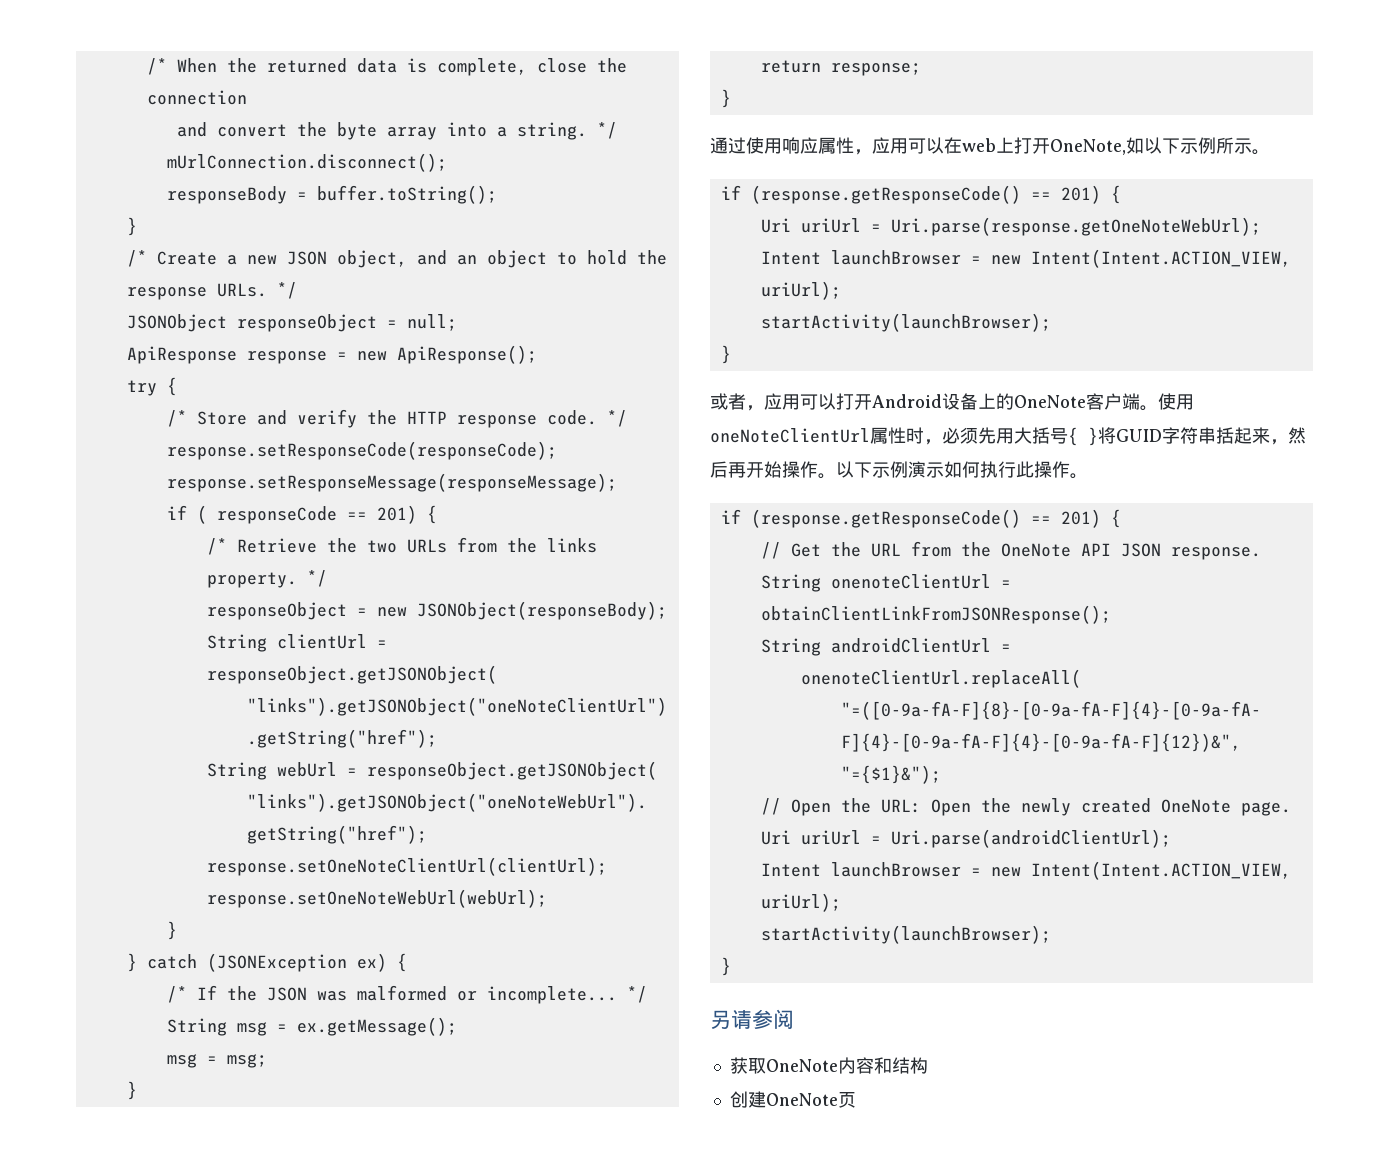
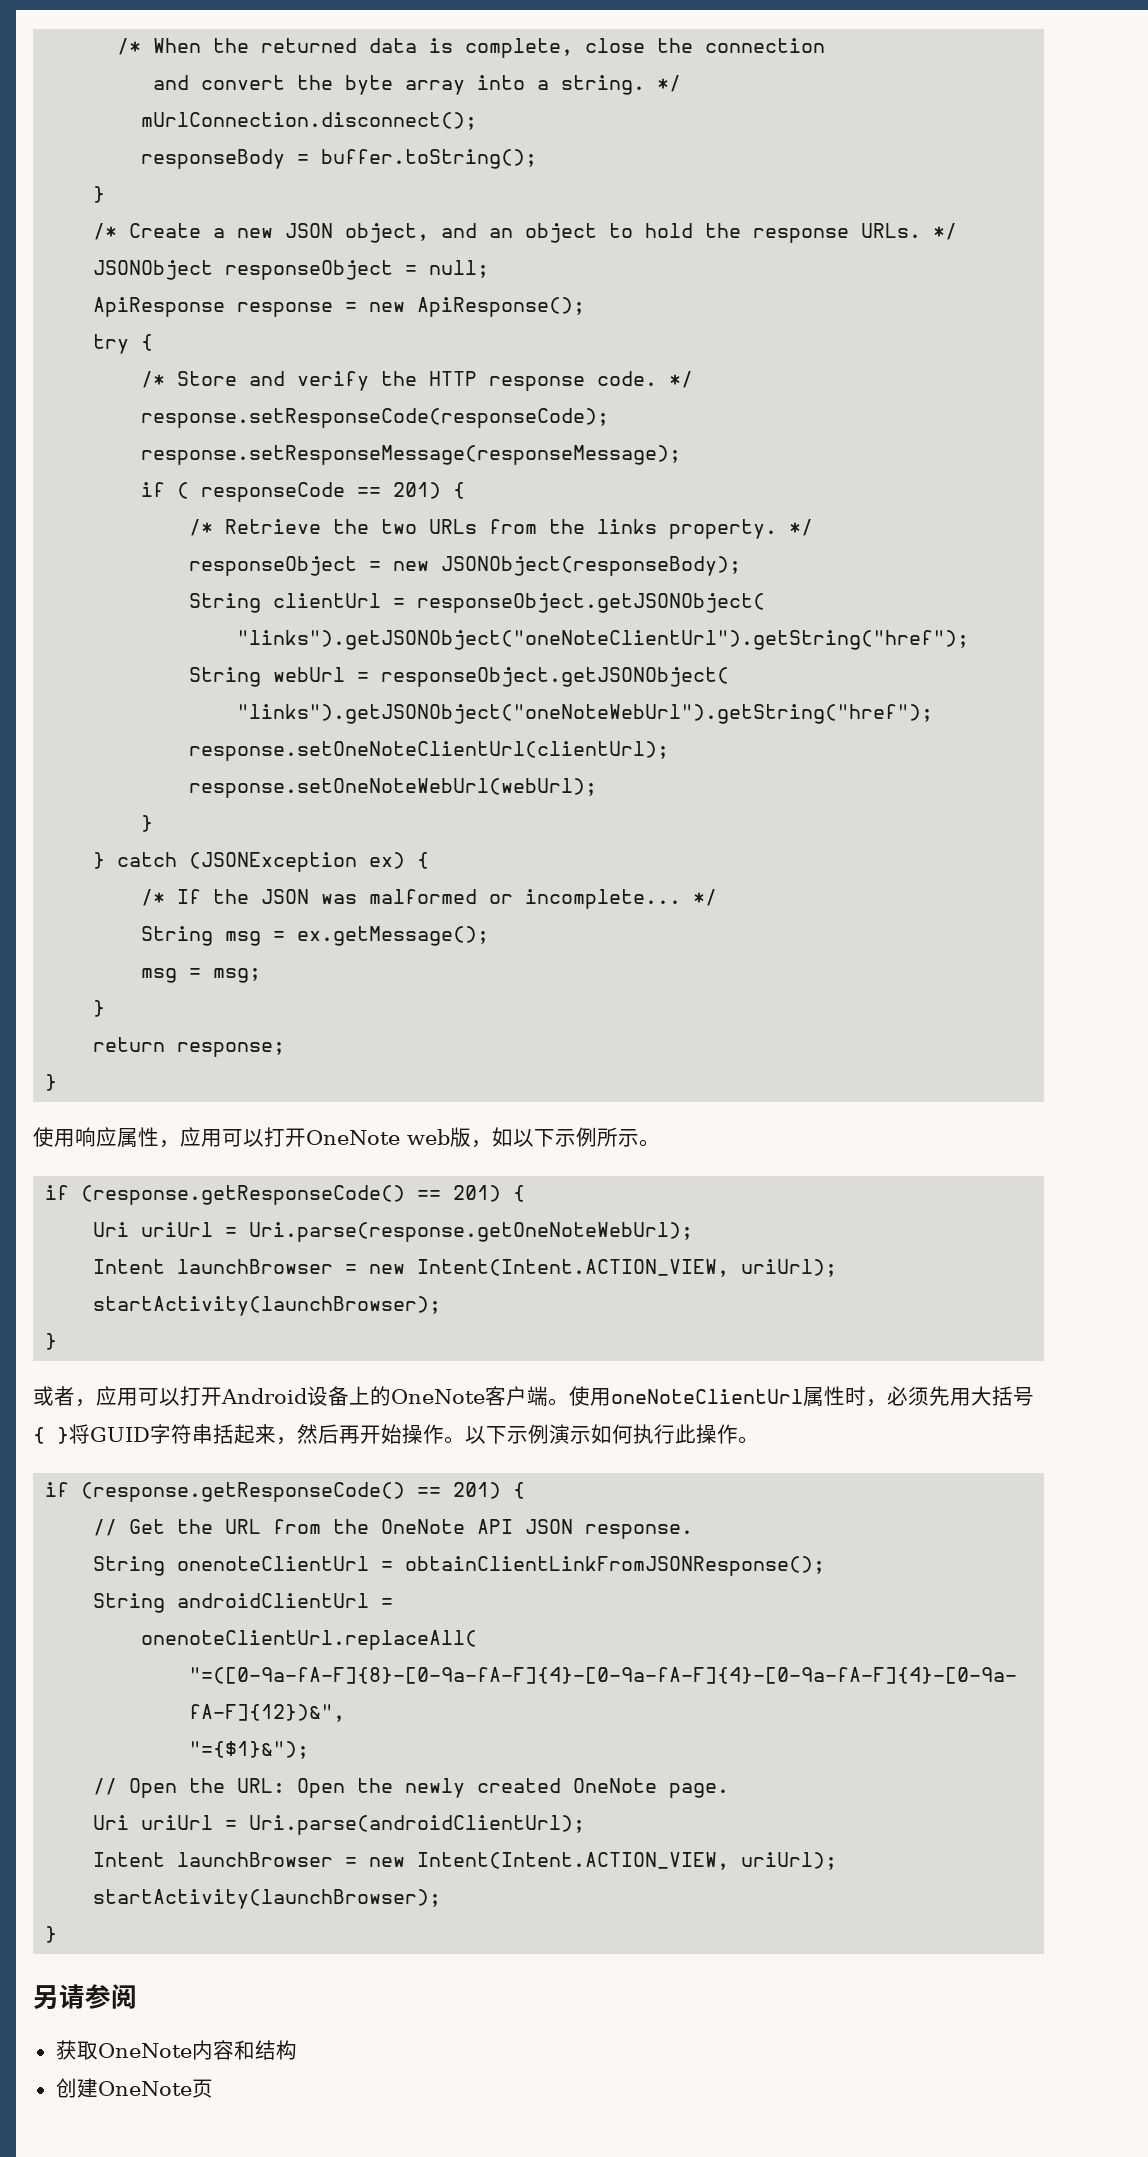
[710,137,746,154] 通过 -> (58, 1082) none
[944,137,1126,155] 在web上打开OneNote, -> [264,1127,492,1148] 打开OneNote web版，

